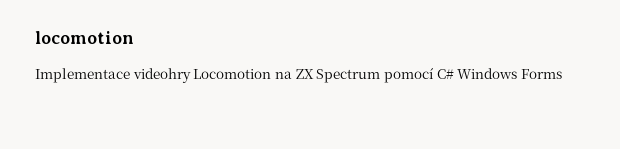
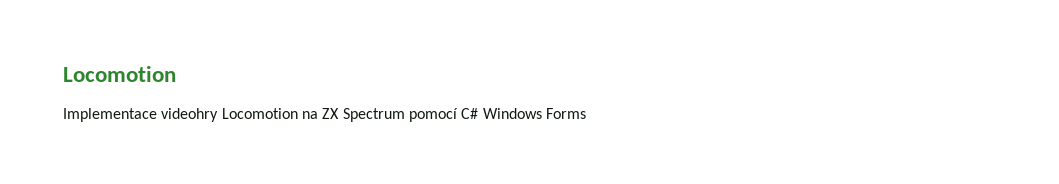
[35,31,134,44] locomotion -> [63,66,176,82] Locomotion

